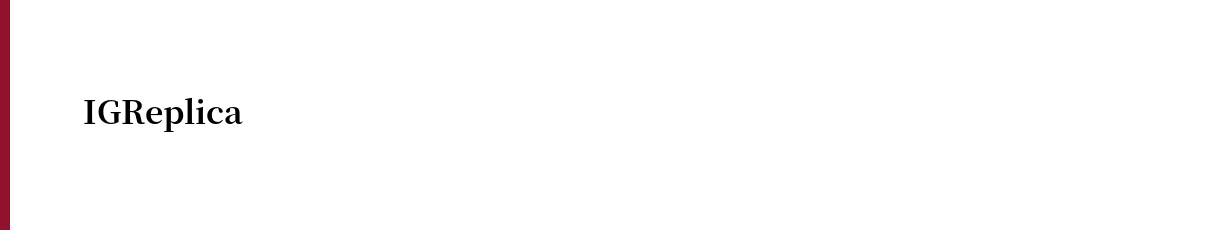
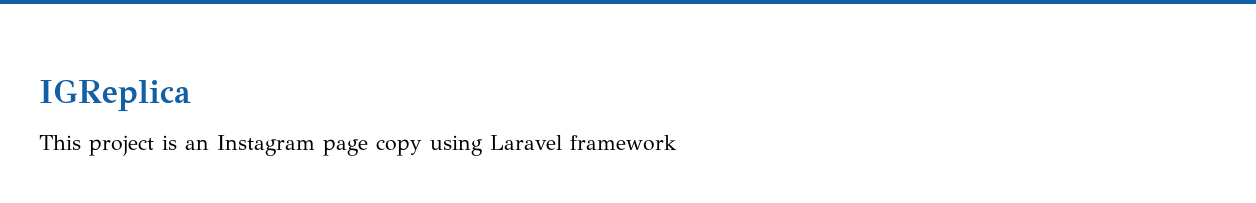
(243, 114) none -> [39,135,677,156] // This project is an Instagram page copy using Laravel framework

